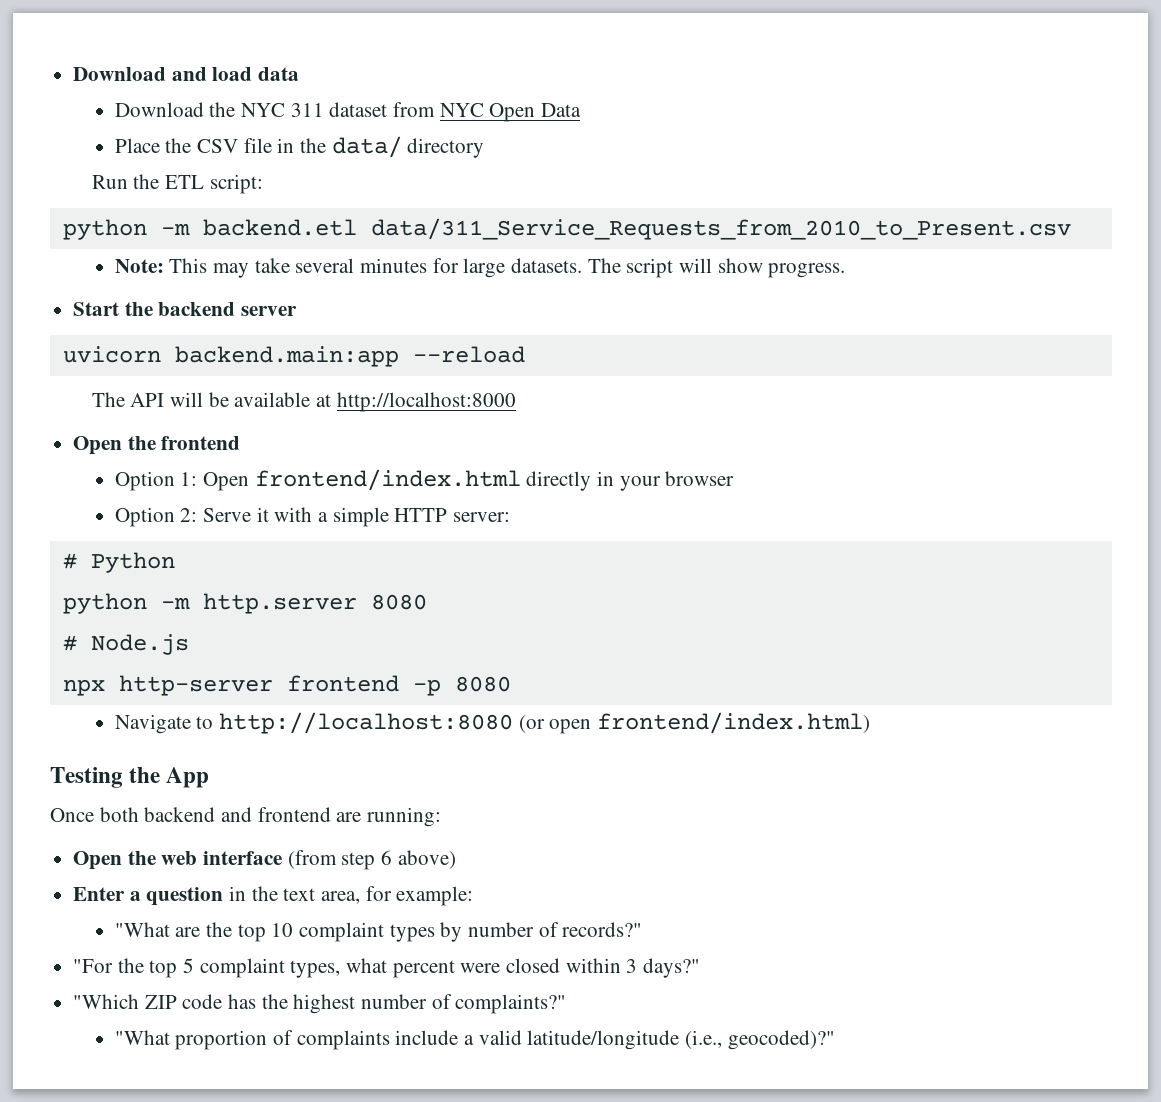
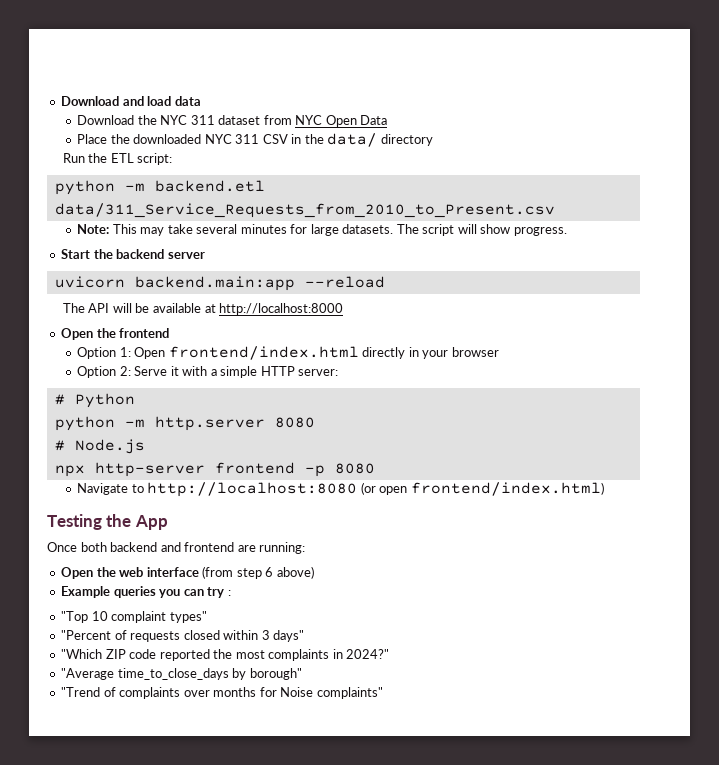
[197,138,272,153] CSV file -> [133,134,288,144] downloaded NYC 311 CSV
[73,886,474,906] [114,922,643,942] [73,958,501,978] Enter a question in the text area, for example: // "What are the top 10 complaint types by number of records?" // "For the top 5 complaint types, what percent were -> [61,586,231,598] [61,611,207,623] [61,630,181,642] Example queries you can try : // "Top 10 complaint types" // "Percent of requests
[643,958,701,978] days?" -> [273,630,305,642] days"
[228,994,567,1014] [114,1030,835,1050] has the highest number of complaints?" // "What proportion of complaints include a valid latitude/longitude (i.e., geocoded)?" -> [159,649,390,661] [61,668,302,680] [61,687,383,699] reported the most complaints in 2024?" // "Average time_to_close_days by borough" // "Trend of complaints over months for Noise complaints"

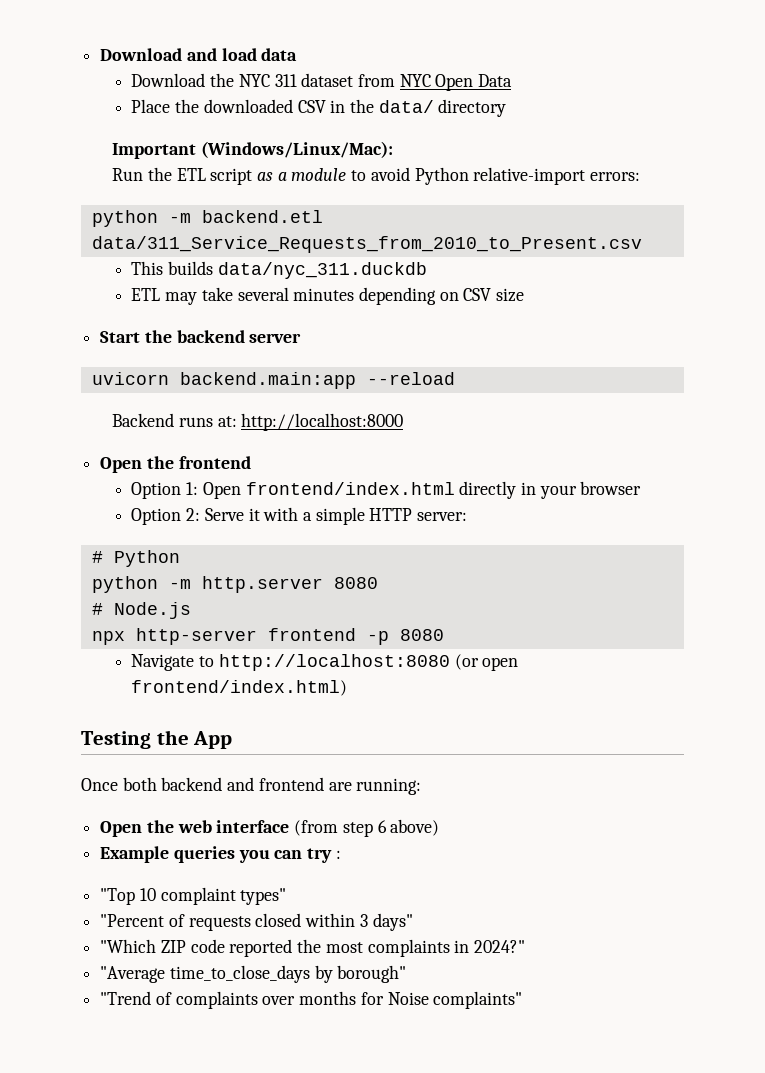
[204,134,260,144] NYC 311 -> (293, 106) none
(433, 140) none -> [112,141,393,159] // Important (Windows/Linux/Mac):
[137,153,173,165] [54,180,265,195] [54,203,555,218] [77,224,567,236] script: // python -m backend.etl data/311_Service_Requests_from_2010_to_Present.csv // Note: This may take several minutes for large datasets. The script will show progress. -> [210,167,641,185] [91,210,323,227] [91,236,642,253] [131,261,427,279] [131,287,525,305] script as a module to avoid Python relative-import errors: // python -m backend.etl data/311_Service_Requests_from_2010_to_Present.csv // This builds data/nyc_311.duckdb // ETL may take several minutes depending on CSV size
[62,303,216,313] The API will be available at -> [112,413,237,427] Backend runs at:

